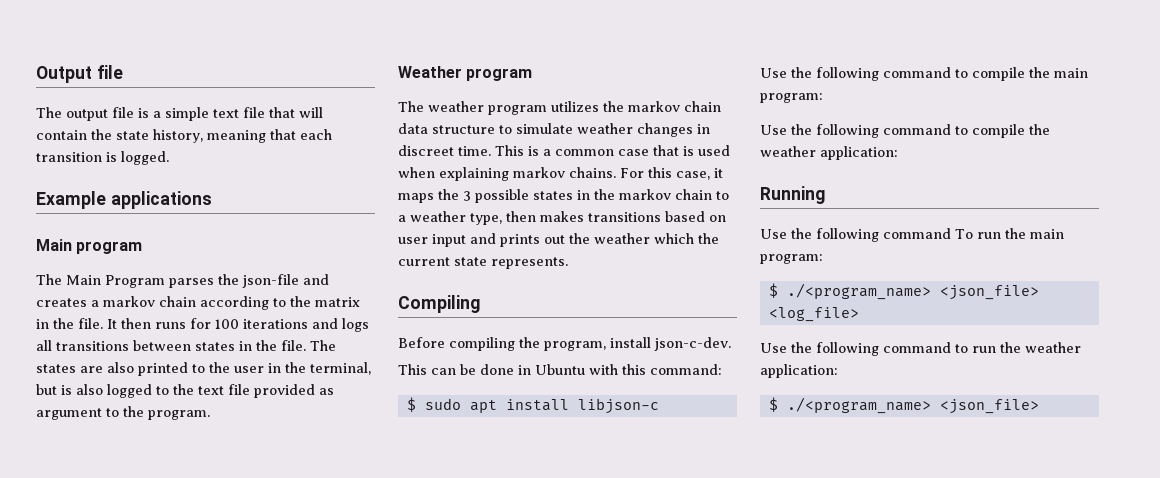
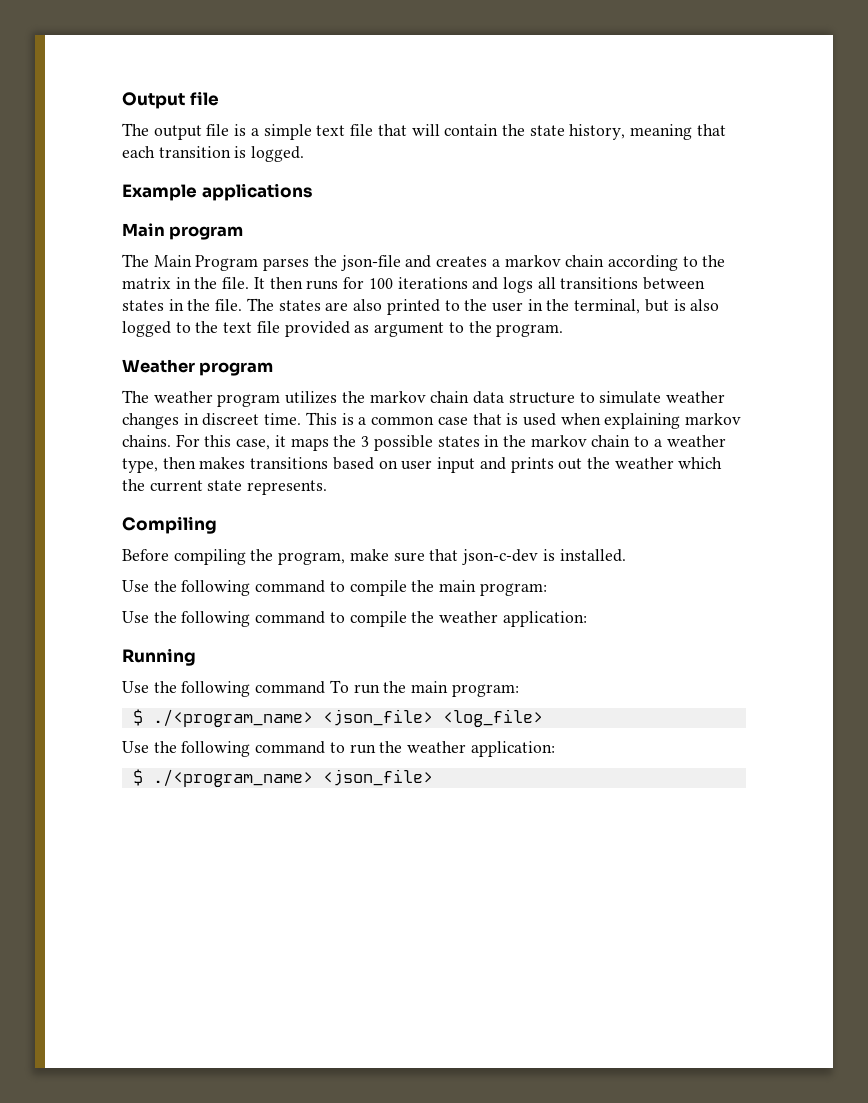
[610,337,731,351] [398,364,722,375] [406,397,659,414] install json-c-dev. // This can be done in Ubuntu with this command: // $ sudo apt install libjson-c -> [349,549,626,565] make sure that json-c-dev is installed.

